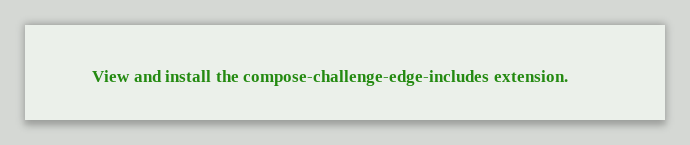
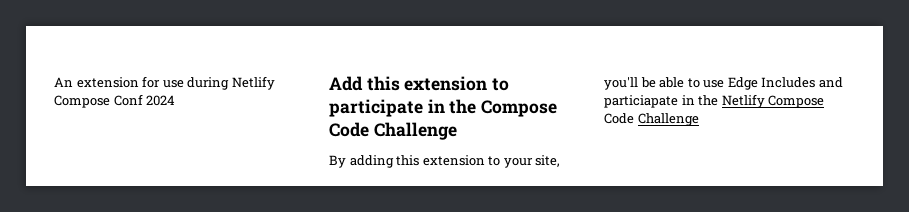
[92,70,568,86] View and install the compose-challenge-edge-includes extension. -> [54,76,275,90] [54,94,176,108] [329,76,510,91] [329,99,558,117] [329,122,457,140] [329,155,561,168] [604,77,843,90] [604,94,825,108] [604,113,699,126] An extension for use during Netlify Compose Conf 2024 // Add this extension to participate in the Compose Code Challenge // By adding this extension to your site, you'll be able to use Edge Includes and particiapate in the Netlify Compose Code Challenge

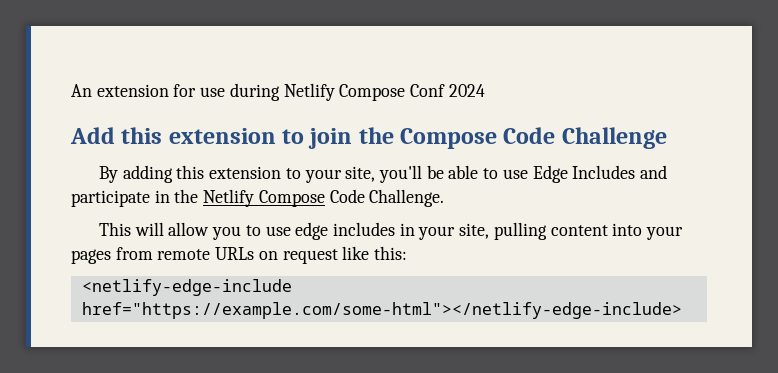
[329,99,445,117] participate in -> [308,128,353,149] join
[604,95,678,108] particiapate -> [71,190,150,207] participate
[637,113,699,126] Challenge -> [369,189,445,207] [98,222,684,240] [71,246,408,264] [81,279,292,296] [81,302,682,319] Challenge. // This will allow you to use edge includes in your site, pulling content into your pages from remote URLs on request like this: // <netlify-edge-include href="https://example.com/some-html"></netlify-edge-include>

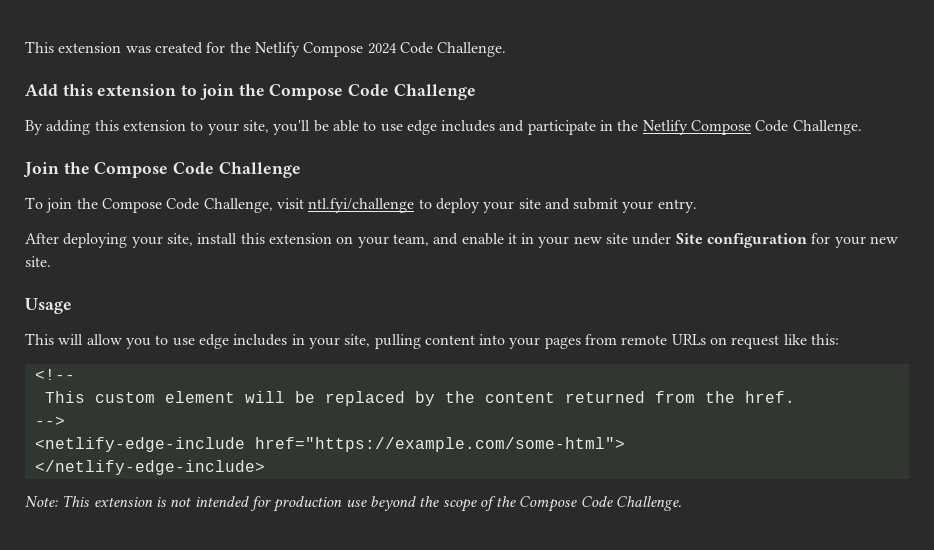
[71,83,446,101] An extension for use during Netlify Compose Conf -> [25,41,364,57] This extension was created for the Netlify Compose
(485, 90) none -> [399,42,507,57] Code Challenge.
[532,165,636,183] Edge Includes -> [406,120,496,135] edge includes
(445, 198) none -> [23,162,301,178] [25,197,697,213] [25,233,899,248] [25,256,51,267] [25,298,72,314] // Join the Compose Code Challenge // To join the Compose Code Challenge, visit ntl.fyi/challenge to deploy your site and submit your entry. // After deploying your site, install this extension on your team, and enable it in your new site under Site configuration for your new site. // Usage
[81,279,292,296] [81,302,682,319] <netlify-edge-include href="https://example.com/some-html"></netlify-edge-include> -> [34,369,75,380] [44,391,795,406] [34,416,65,426] [34,437,625,452] [34,460,265,475] [25,495,683,512] <!-- // This custom element will be replaced by the content returned from the href. // --> // <netlify-edge-include href="https://example.com/some-html"> // </netlify-edge-include> // Note: This extension is not intended for production use beyond the scope of the Compose Code Challenge.

